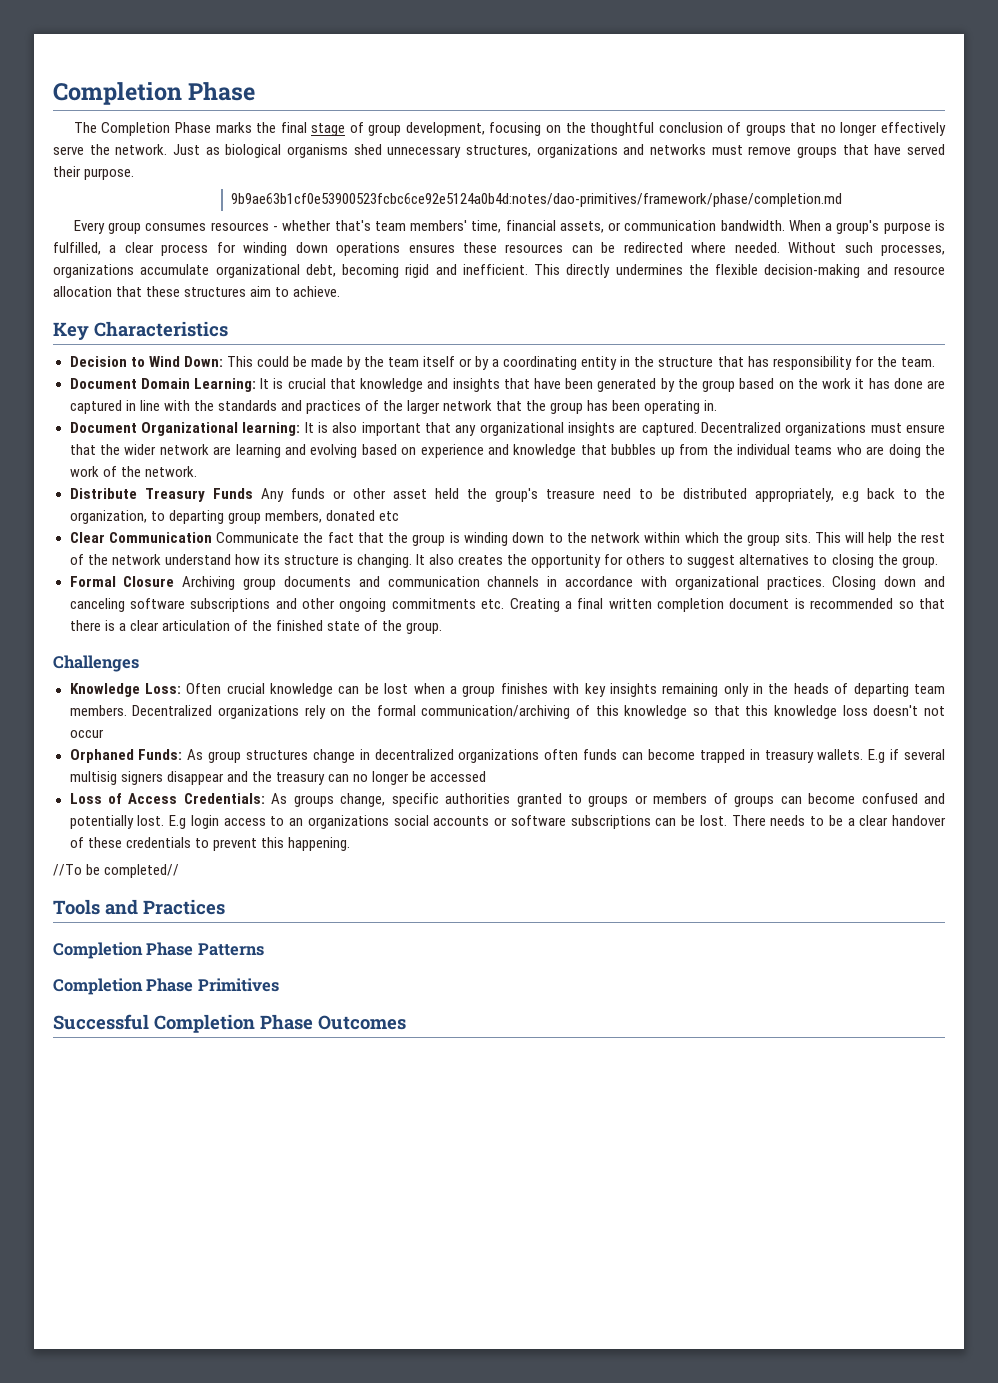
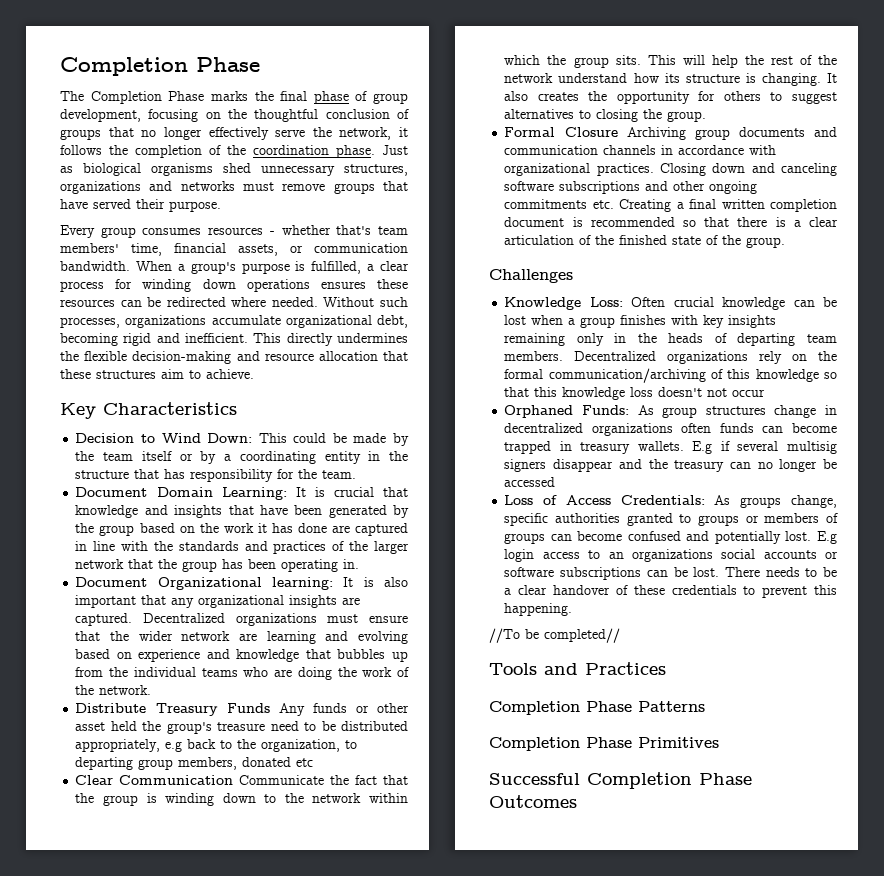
[311,123,346,136] stage -> [313,91,349,104] phase
[115,144,168,155] network. -> [339,127,408,140] [60,145,375,158] network, it follows the completion of the coordination phase.
[231,193,843,207] // 9b9ae63b1cf0e53900523fcbc6ce92e5124a0b4d:notes/dao-primitives/framework/phase/completion.md -> (221, 206) none

